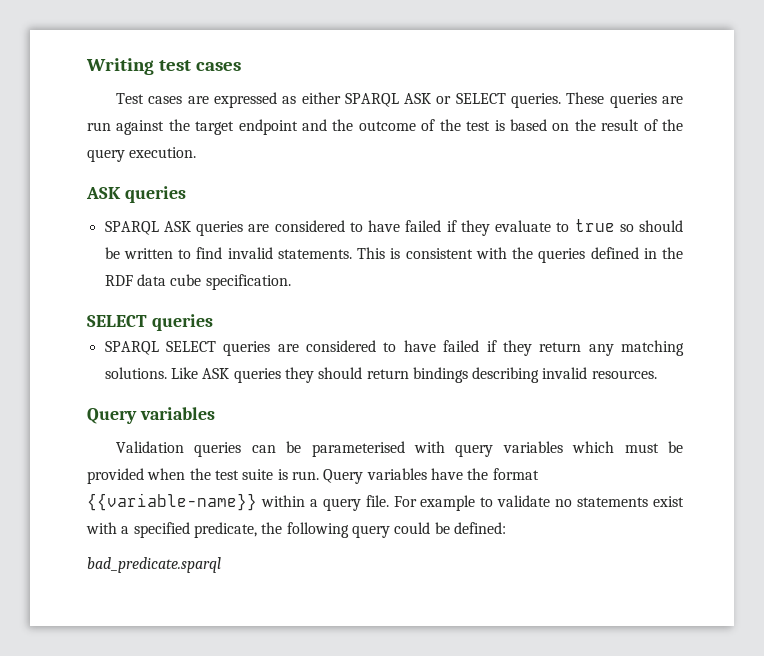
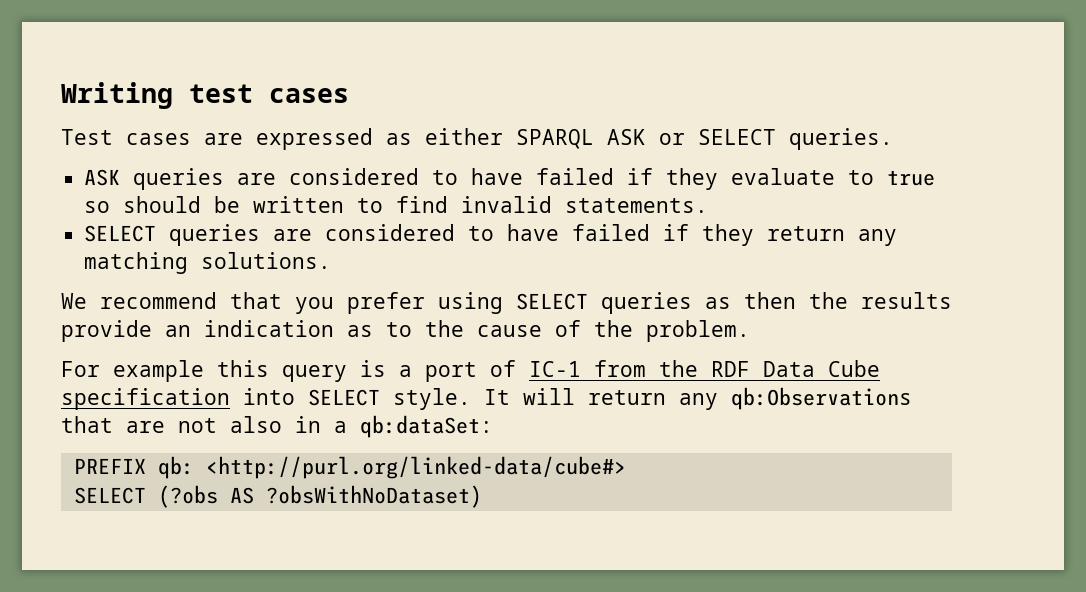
[566,92,684,108] [87,119,684,135] [87,147,197,162] [86,186,186,203] [104,221,244,236] These queries are run against the target endpoint and the outcome of the test is based on the result of the query execution. // ASK queries // SPARQL ASK queries -> [84,168,225,190] // ASK queries
[357,247,683,263] [104,274,291,290] [87,314,213,331] [104,341,271,356] This is consistent with the queries defined in the RDF data cube specification. // SELECT queries // SPARQL SELECT queries -> [84,224,261,246] // SELECT queries
[170,367,657,383] [87,407,215,424] [115,441,683,457] [87,468,539,484] [87,493,685,511] [86,522,506,538] [87,557,221,573] Like ASK queries they should return bindings describing invalid resources. // Query variables // Validation queries can be parameterised with query variables which must be provided when the test suite is run. Query variables have the format {{variable-name}} within a query file. For example to validate no statements exist with a specified predicate, the following query could be defined: // bad_predicate.sparql -> [61,292,952,314] [61,320,750,342] [61,360,880,382] [61,387,912,410] [61,415,493,438] [73,456,626,479] [73,485,482,508] // We recommend that you prefer using SELECT queries as then the results provide an indication as to the cause of the problem. // For example this query is a port of IC-1 from the RDF Data Cube specification into SELECT style. It will return any qb:Observations that are not also in a qb:dataSet: // PREFIX qb: <http://purl.org/linked-data/cube#> // SELECT (?obs AS ?obsWithNoDataset)

